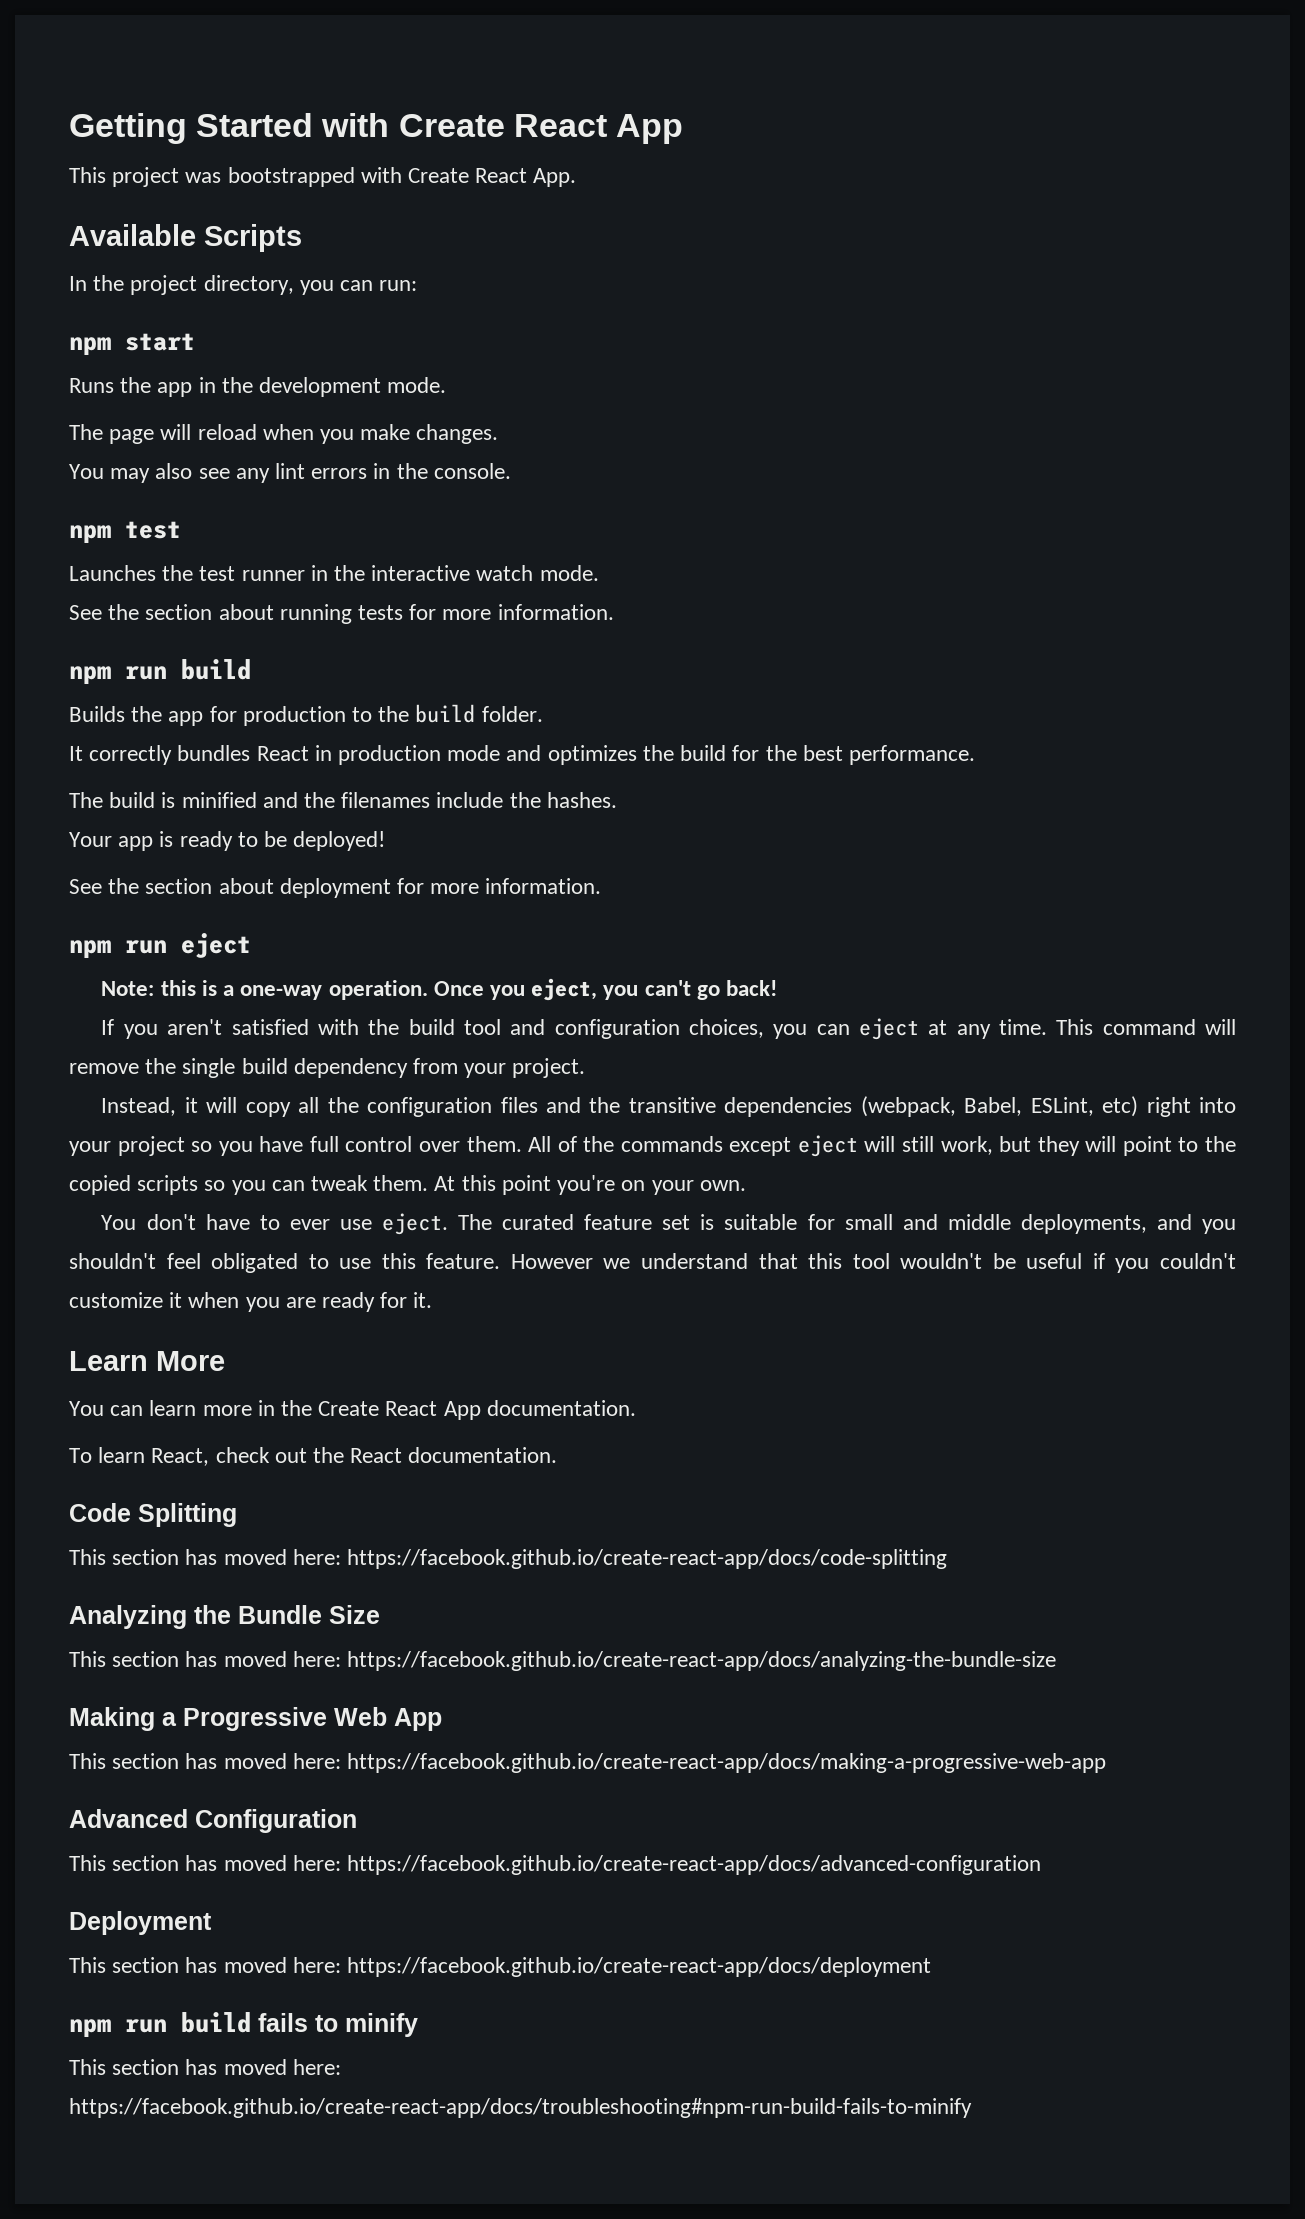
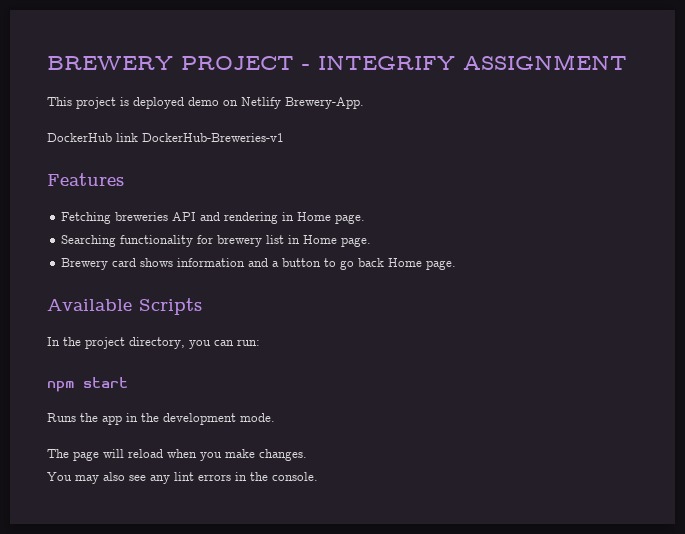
[69,113,683,144] [69,167,577,187] Getting Started with Create React App // This project was bootstrapped with Create React App. -> [47,54,627,70] [47,97,364,109] [47,133,284,142] [47,173,124,186] [61,212,366,224] [61,235,372,247] [61,258,457,270] BREWERY PROJECT - INTEGRIFY ASSIGNMENT // This project is deployed demo on Netlify Brewery-App. // DockerHub link DockerHub-Breweries-v1 // Features // Fetching breweries API and rendering in Home page. // Searching functionality for brewery list in Home page. // Brewery card shows information and a button to go back Home page.
[69,521,181,543] [69,565,599,581] [69,604,614,624] [69,659,251,684] [69,704,543,726] [69,745,975,765] [69,792,617,808] [69,831,386,851] [69,878,602,898] [69,933,251,958] [101,978,778,1001] [101,1018,1236,1040] [69,1058,586,1078] [101,1096,1236,1117] [69,1135,1236,1157] [69,1175,746,1195] [101,1213,1236,1235] [69,1253,1236,1273] [69,1292,433,1312] [69,1351,225,1371] [69,1400,636,1420] [69,1447,558,1466] [69,1503,237,1527] [69,1549,948,1569] [69,1605,380,1629] [69,1651,1057,1671] [69,1707,442,1731] [69,1753,1107,1773] [69,1809,357,1833] [69,1855,1042,1875] [69,1911,212,1935] [69,1957,932,1977] [69,2012,418,2037] [69,2059,341,2075] [69,2098,972,2118] // npm test // Launches the test runner in the interactive watch mode. // See the section about running tests for more information. // npm run build // Builds the app for production to the build folder. // It correctly bundles React in production mode and optimizes the build for the best performance. // The build is minified and the filenames include the hashes. // Your app is ready to be deployed! // See the section about deployment for more information. // npm run eject // Note: this is a one-way operation. Once you eject, you can't go back! // If you aren't satisfied with the build tool and configuration choices, you can eject at any time. This command will remove the single build dependency from your project. // Instead, it will copy all the configuration files and the transitive dependencies (webpack, Babel, ESLint, etc) right into your project so you have full control over them. All of the commands except eject will still work, but they will point to the copied scripts so you can tweak them. At this point you're on your own. // You don't have to ever use eject. The curated feature set is suitable for small and middle deployments, and you shouldn't feel obligated to use this feature. However we understand that this tool wouldn't be useful if you couldn't customize it when you are ready for it. // Learn More // You can learn more in the Create React App documentation. // To learn React, check out the React documentation. // Code Splitting // This section has moved here: https://facebook.github.io/create-react-app/docs/code-splitting // Analyzing the Bundle Size // This section has moved here: https://facebook.github.io/create-react-app/docs/analyzing-the-bundle-size // Making a Progressive Web App // This section has moved here: https://facebook.github.io/create-react-app/docs/making-a-progressive-web-app // Advanced Configuration // This section has moved here: https://facebook.github.io/create-react-app/docs/advanced-configuration // Deployment // This section has moved here: https://facebook.github.io/create-react-app/docs/deployment // npm run build fails to minify // This section has moved here: https://facebook.github.io/create-react-app/docs/troubleshooting#npm-run-build-fails-to-minify -> (318, 476) none

